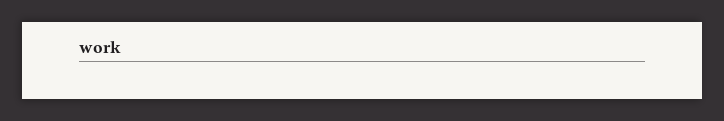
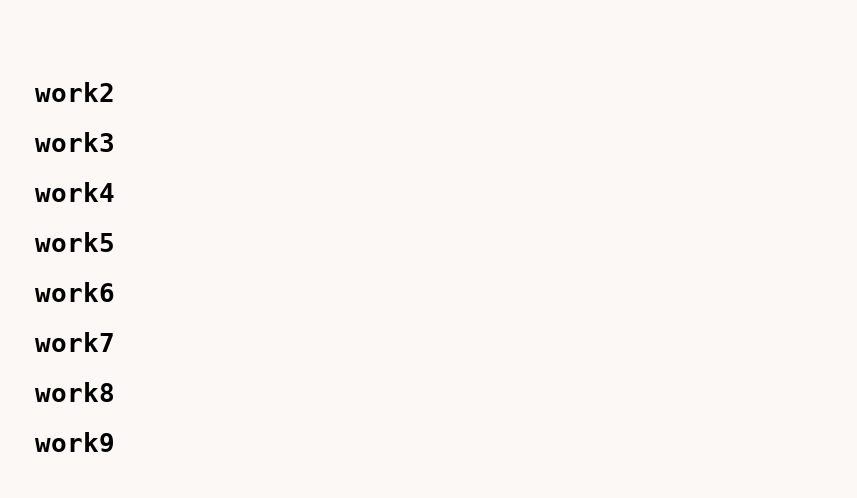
[79,41,121,53] work -> [35,82,115,102] [35,132,115,152] [35,182,115,202] [35,232,115,252] [35,282,115,302] [35,332,115,352] [35,382,115,402] [35,432,115,452] work2 // work3 // work4 // work5 // work6 // work7 // work8 // work9

